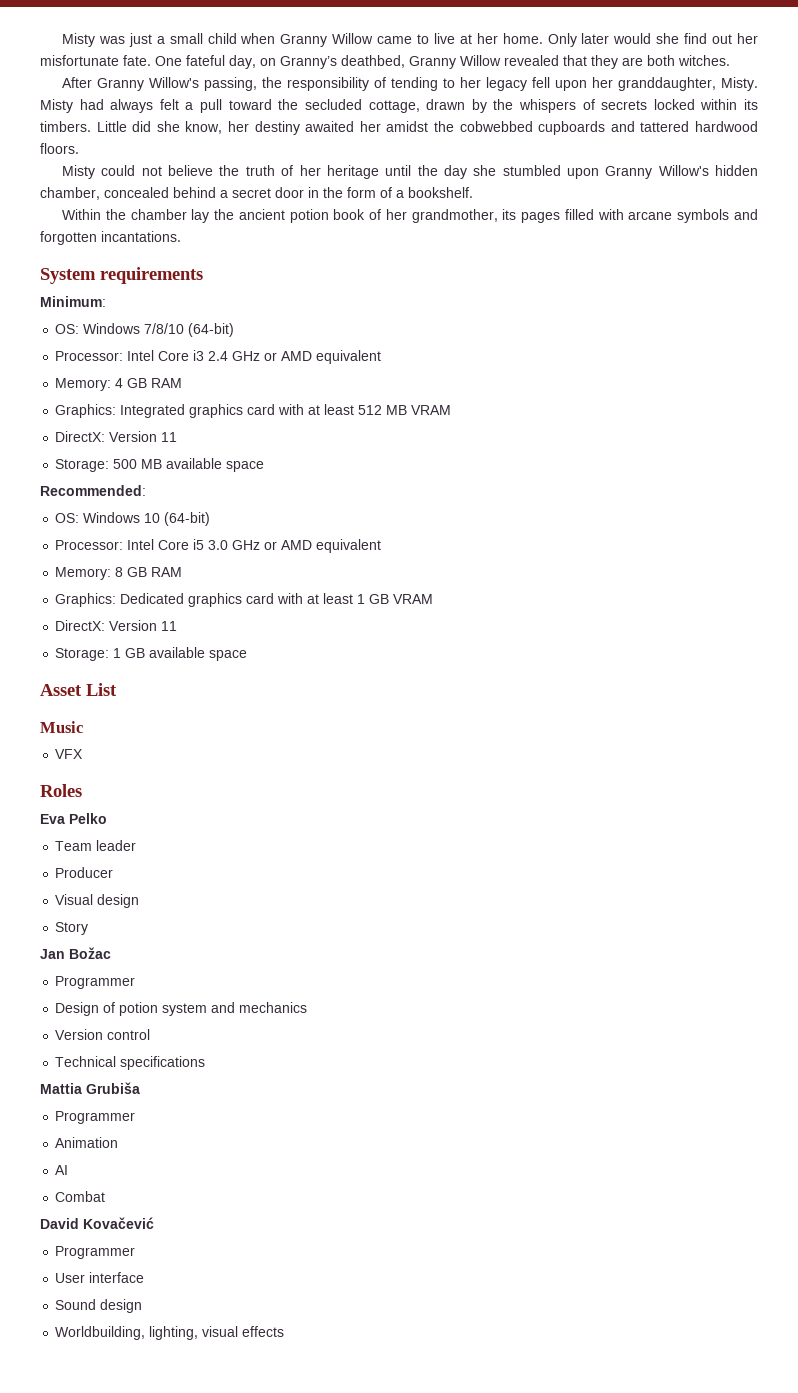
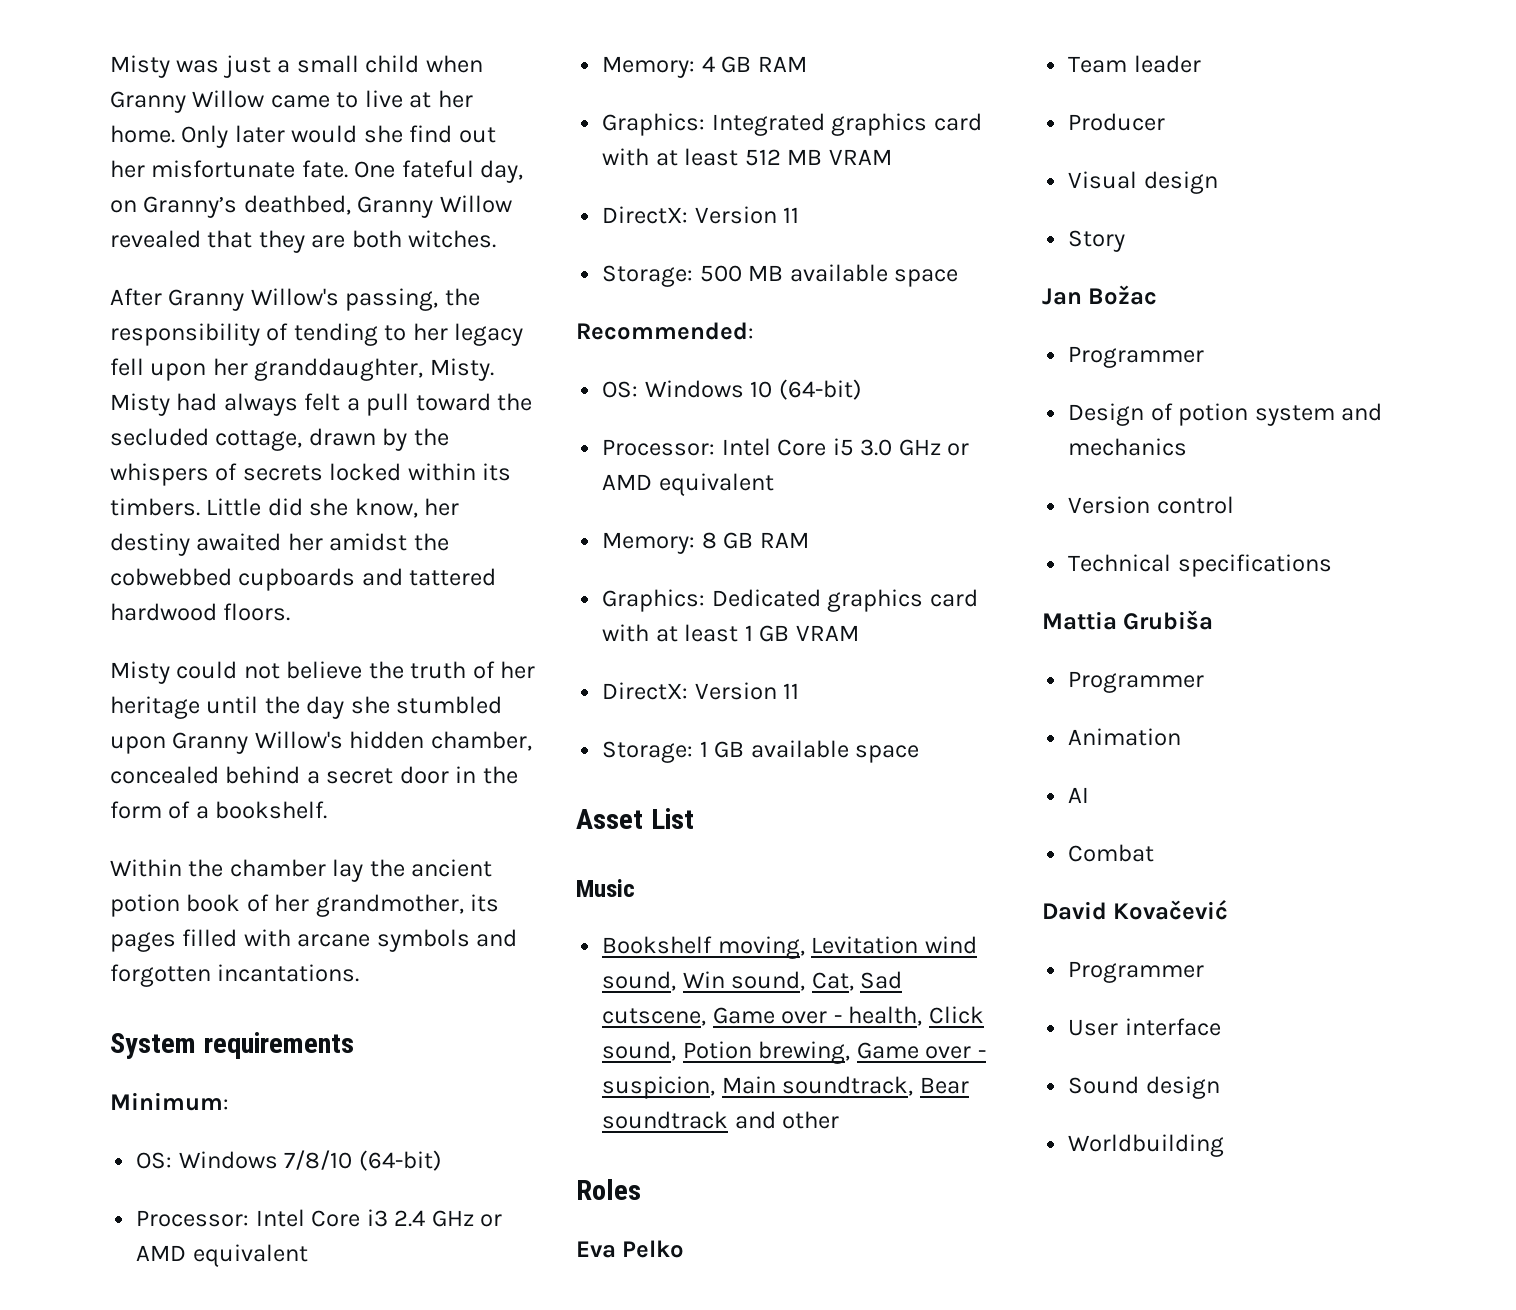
[55,749,84,759] VFX -> [602,936,977,959] [602,971,903,991] [602,1006,984,1026] [602,1041,986,1064] [602,1076,969,1099] [602,1111,840,1129] Bookshelf moving, Levitation wind sound, Win sound, Cat, Sad cutscene, Game over - health, Click sound, Potion brewing, Game over - suspicion, Main soundtrack, Bear soundtrack and other
[55,1326,285,1340] Worldbuilding, lighting, visual effects -> [1068,1134,1225,1157] Worldbuilding

